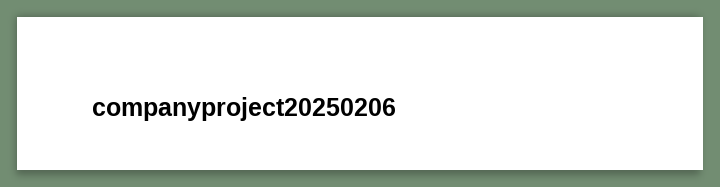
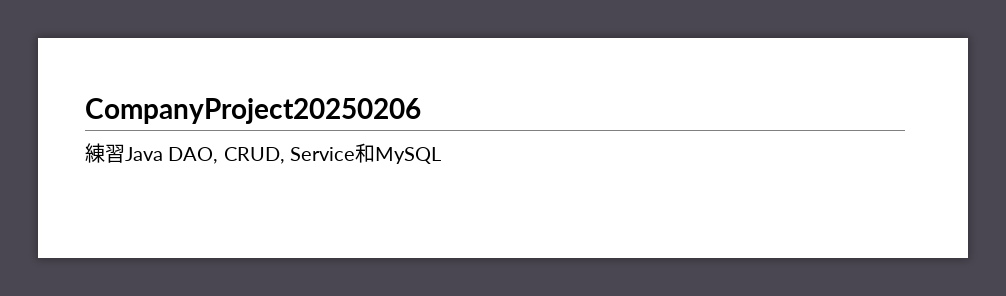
[92,97,396,121] companyproject20250206 -> [85,98,421,124] [85,143,442,164] CompanyProject20250206 // 練習Java DAO, CRUD, Service和MySQL

